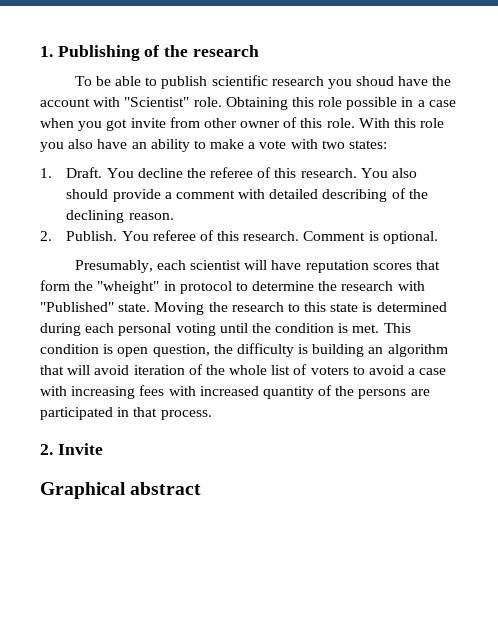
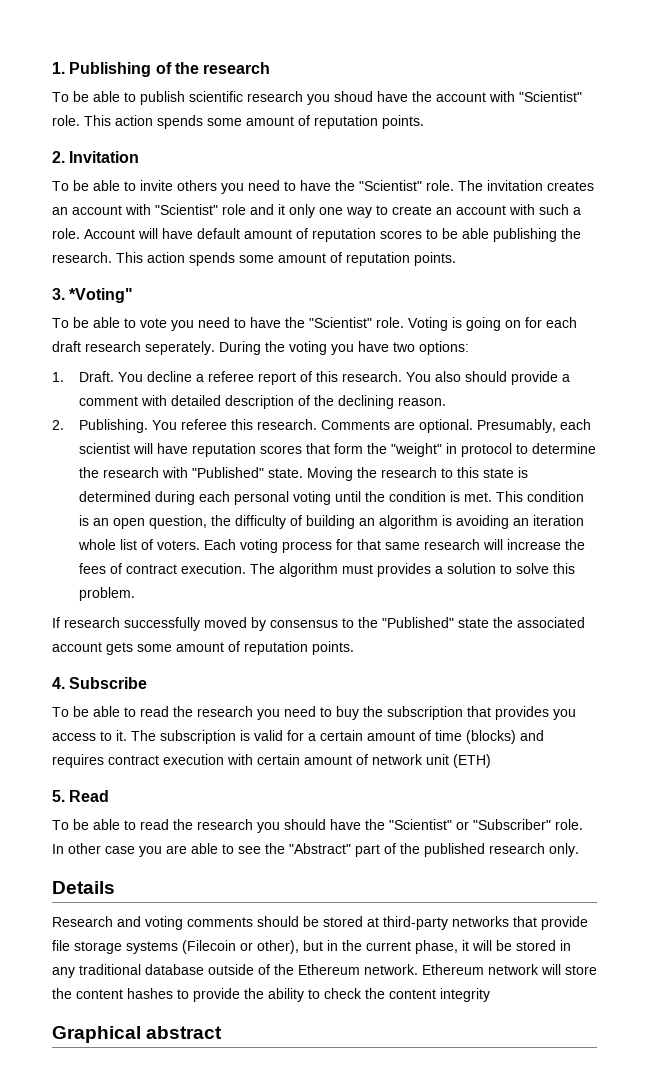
[225,97,456,110] [40,117,445,131] [40,139,388,152] Obtaining this role possible in a case when you got invite from other owner of this role. With this role you also have an ability to make a vote with two states: -> [84,115,424,129] [52,151,140,163] [52,180,594,194] [52,204,581,218] [52,228,581,242] [52,252,456,266] [52,288,134,303] [52,317,577,331] [52,341,469,355] This action spends some amount of reputation points. // 2. Invitation // To be able to invite others you need to have the "Scientist" role. The invitation creates an account with "Scientist" role and it only one way to create an account with such a role. Account will have default amount of reputation scores to be able publishing the research. This action spends some amount of reputation points. // 3. *Voting" // To be able to vote you need to have the "Scientist" role. Voting is going on for each draft research seperately. During the voting you have two options:
[186,167,254,178] the referee -> [195,371,296,385] a referee report
[322,189,388,202] describing -> [224,395,294,409] description
[66,231,118,241] Publish. -> [78,419,148,433] Publishing.
[199,230,379,241] of this research. Comment is -> [230,419,415,430] this research. Comments are
(438, 237) // -> (473, 426) none
[97,281,160,294] "wheight" -> [390,443,442,457] "weight"
(114, 349) none -> [92,518,109,526] an
[298,344,309,354] is -> [289,515,302,526] of
[40,364,447,375] [40,385,430,399] [40,407,212,420] [40,443,103,455] that will avoid iteration of the whole list of voters to avoid a case with increasing fees with increased quantity of the persons are participated in that process. // 2. Invite -> [441,515,584,529] [77,539,585,553] [78,563,575,577] [78,587,135,601] [52,617,585,631] [52,641,354,655] [52,677,148,689] [52,706,576,720] [52,730,544,744] [52,754,491,768] [52,790,110,802] [52,819,583,833] [52,843,579,857] [52,881,115,894] [52,916,588,930] [52,940,571,954] [52,964,597,978] [52,988,490,1002] is avoiding an iteration whole list of voters. Each voting process for that same research will increase the fees of contract execution. The algorithm must provides a solution to solve this problem. // If research successfully moved by consensus to the "Published" state the associated account gets some amount of reputation points. // 4. Subscribe // To be able to read the research you need to buy the subscription that provides you access to it. The subscription is valid for a certain amount of time (blocks) and requires contract execution with certain amount of network unit (ETH) // 5. Read // To be able to read the research you should have the "Scientist" or "Subscriber" role. In other case you are able to see the "Abstract" part of the published research only. // Details // Research and voting comments should be stored at third-party networks that provide file storage systems (Filecoin or other), but in the current phase, it will be stored in any traditional database outside of the Ethereum network. Ethereum network will store the content hashes to provide the ability to check the content integrity

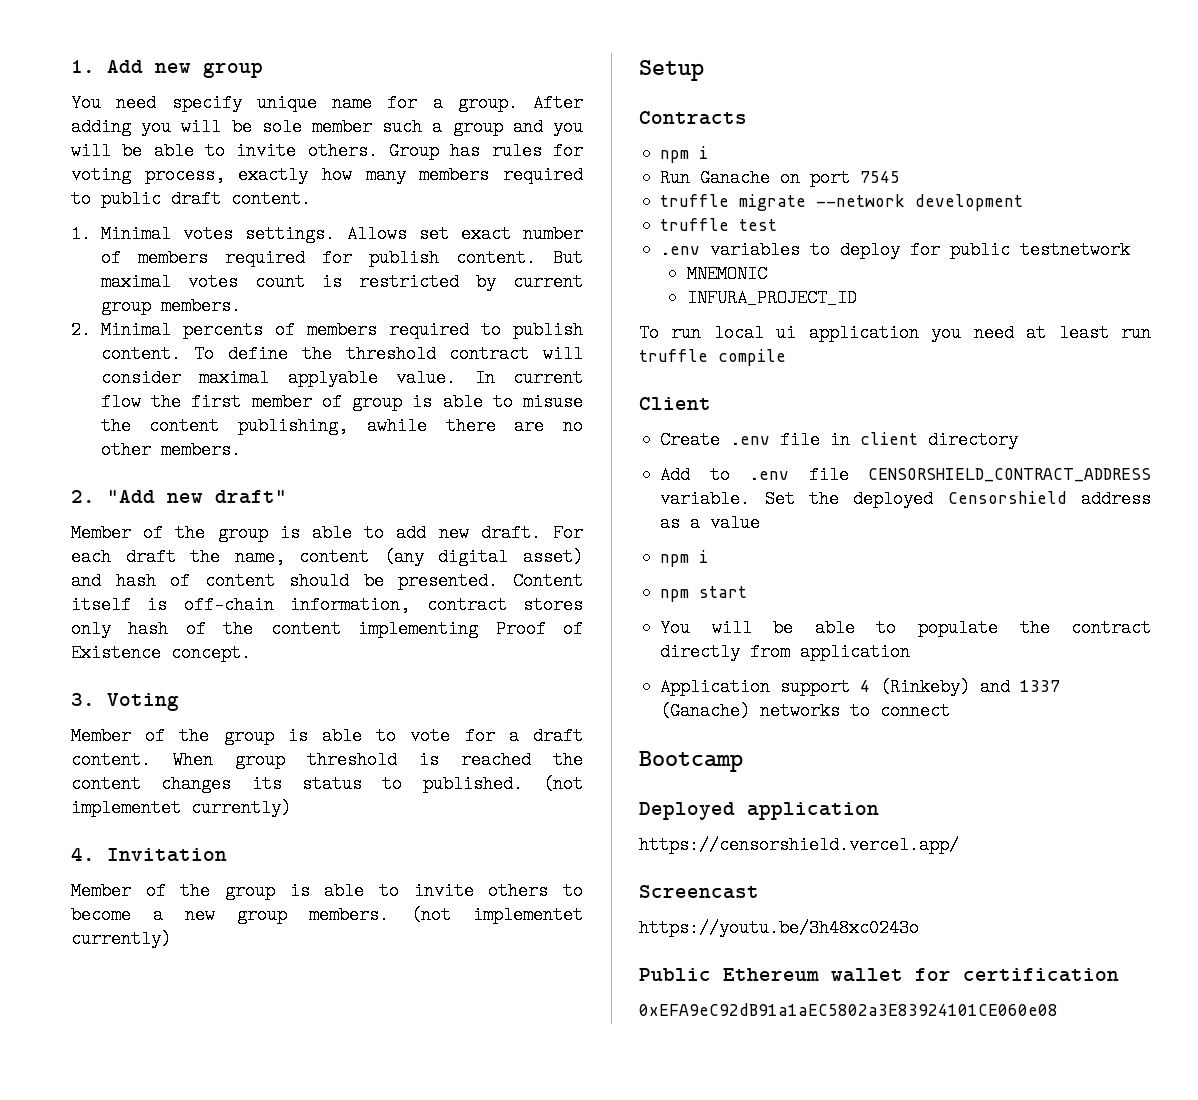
[52,62,271,77] [52,91,582,105] [52,115,424,129] [52,151,140,163] [52,180,594,194] [52,204,581,218] [52,228,581,242] [52,252,456,266] [52,288,134,303] [52,317,577,331] [52,341,469,355] [52,371,570,385] [78,395,446,409] [52,419,591,433] [78,443,596,457] [78,467,528,481] [78,491,584,505] [78,515,584,529] [77,539,585,553] [78,563,575,577] [78,587,135,601] [52,617,585,631] [52,641,354,655] [52,677,148,689] [52,706,576,720] [52,730,544,744] [52,754,491,768] [52,790,110,802] [52,819,583,833] [52,843,579,857] [52,881,115,894] [52,916,588,930] [52,940,571,954] [52,964,597,978] [52,988,490,1002] [52,1026,223,1043] 1. Publishing of the research // To be able to publish scientific research you shoud have the account with "Scientist" role. This action spends some amount of reputation points. // 2. Invitation // To be able to invite others you need to have the "Scientist" role. The invitation creates an account with "Scientist" role and it only one way to create an account with such a role. Account will have default amount of reputation scores to be able publishing the research. This action spends some amount of reputation points. // 3. *Voting" // To be able to vote you need to have the "Scientist" role. Voting is going on for each draft research seperately. During the voting you have two options: // 1. Draft. You decline a referee report of this research. You also should provide a comment with detailed description of the declining reason. // 2. Publishing. You referee this research. Comments are optional. Presumably, each scientist will have reputation scores that form the "weight" in protocol to determine the research with "Published" state. Moving the research to this state is determined during each personal voting until the condition is met. This condition is an open question, the difficulty of building an algorithm is avoiding an iteration whole list of voters. Each voting process for that same research will increase the fees of contract execution. The algorithm must provides a solution to solve this problem. // If research successfully moved by consensus to the "Published" state the associated account gets some amount of reputation points. // 4. Subscribe // To be able to read the research you need to buy the subscription that provides you access to it. The subscription is valid for a certain amount of time (blocks) and requires contract execution with certain amount of network unit (ETH) // 5. Read // To be able to read the research you should have the "Scientist" or "Subscriber" role. In other case you are able to see the "Abstract" part of the published research only. // Details // Research and voting comments should be stored at third-party networks that provide file storage systems (Filecoin or other), but in the current phase, it will be stored in any traditional database outside of the Ethereum network. Ethereum network will store the content hashes to provide the ability to check the content integrity // Graphical abstract -> [71,60,263,78] [71,94,583,112] [71,118,583,136] [71,142,583,160] [71,166,583,184] [71,190,311,208] [71,225,584,243] [100,249,583,267] [100,273,583,291] [100,297,241,315] [71,321,583,339] [100,345,583,363] [100,369,583,387] [100,393,583,411] [100,417,583,435] [100,441,241,459] [71,490,287,504] [71,524,583,542] [71,548,583,566] [71,572,583,590] [71,596,583,614] [71,620,583,638] [71,644,251,662] [71,693,179,711] [71,727,583,745] [71,751,583,769] [71,775,583,793] [71,799,291,817] [71,847,227,862] [71,882,583,900] [71,906,583,924] [71,930,171,948] [639,60,704,81] [639,111,747,125] [660,146,709,163] [660,169,901,187] [660,194,1024,211] [660,218,778,231] [660,241,1131,259] [686,265,767,283] [686,289,857,307] [639,324,1151,342] [639,349,786,366] [639,397,711,410] [660,431,1019,449] [660,466,1151,484] [660,490,1151,508] [660,514,761,532] [660,550,709,567] [660,586,748,602] [660,619,1151,637] [660,643,911,661] [660,678,1061,696] [660,702,951,720] [639,751,743,772] [639,802,879,820] [639,836,959,854] [639,885,759,899] [639,919,919,937] [639,968,1119,982] [639,1003,1058,1016] 1. Add new group // You need specify unique name for a group. After adding you will be sole member such a group and you will be able to invite others. Group has rules for voting process, exactly how many members required to public draft content. // 1. Minimal votes settings. Allows set exact number of members required for publish content. But maximal votes count is restricted by current group members. // 2. Minimal percents of members required to publish content. To define the threshold contract will consider maximal applyable value. In current flow the first member of group is able to misuse the content publishing, awhile there are no other members. // 2. "Add new draft" // Member of the group is able to add new draft. For each draft the name, content (any digital asset) and hash of content should be presented. Content itself is off-chain information, contract stores only hash of the content implementing Proof of Existence concept. // 3. Voting // Member of the group is able to vote for a draft content. When group threshold is reached the content changes its status to published. (not implementet currently) // 4. Invitation // Member of the group is able to invite others to become a new group members. (not implementet currently) // Setup // Contracts // npm i // Run Ganache on port 7545 // truffle migrate --network development // truffle test // .env variables to deploy for public testnetwork // MNEMONIC // INFURA_PROJECT_ID // To run local ui application you need at least run truffle compile // Client // Create .env file in client directory // Add to .env file CENSORSHIELD_CONTRACT_ADDRESS variable. Set the deployed Censorshield address as a value // npm i // npm start // You will be able to populate the contract directly from application // Application support 4 (Rinkeby) and 1337 (Ganache) networks to connect // Bootcamp // Deployed application // https://censorshield.vercel.app/ // Screencast // https://youtu.be/3h48xc0243o // Public Ethereum wallet for certification // 0xEFA9eC92dB91a1aEC5802a3E83924101CE060e08

